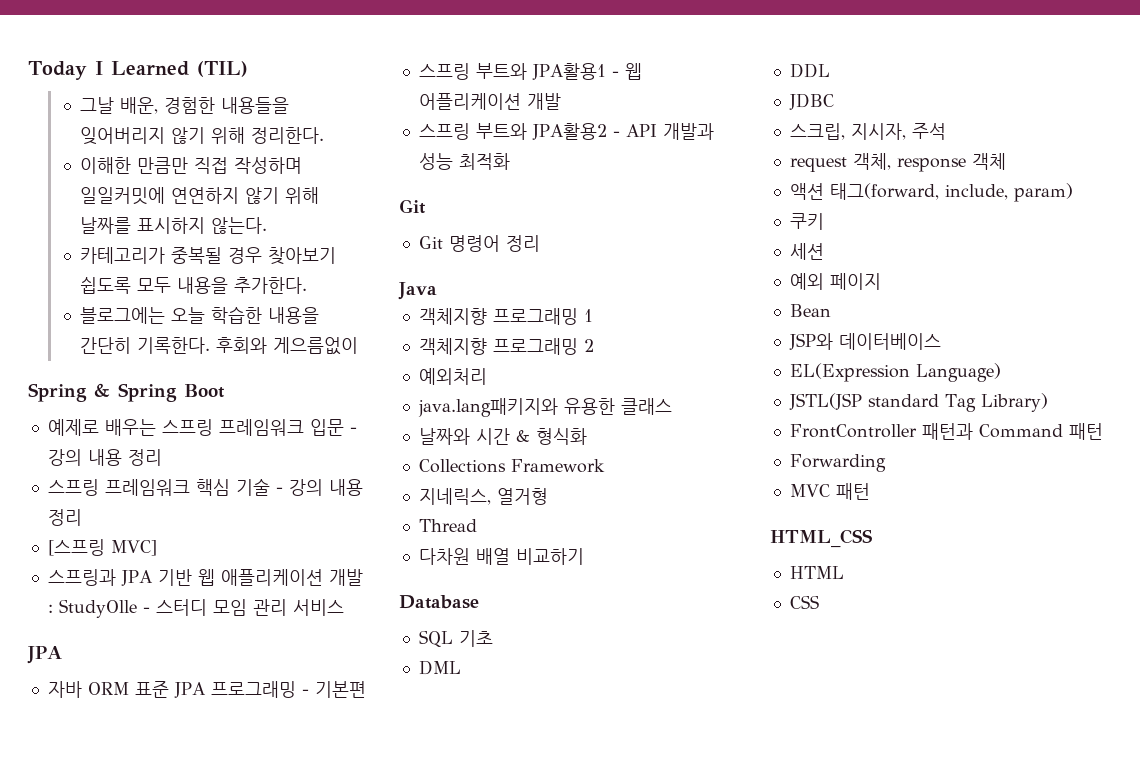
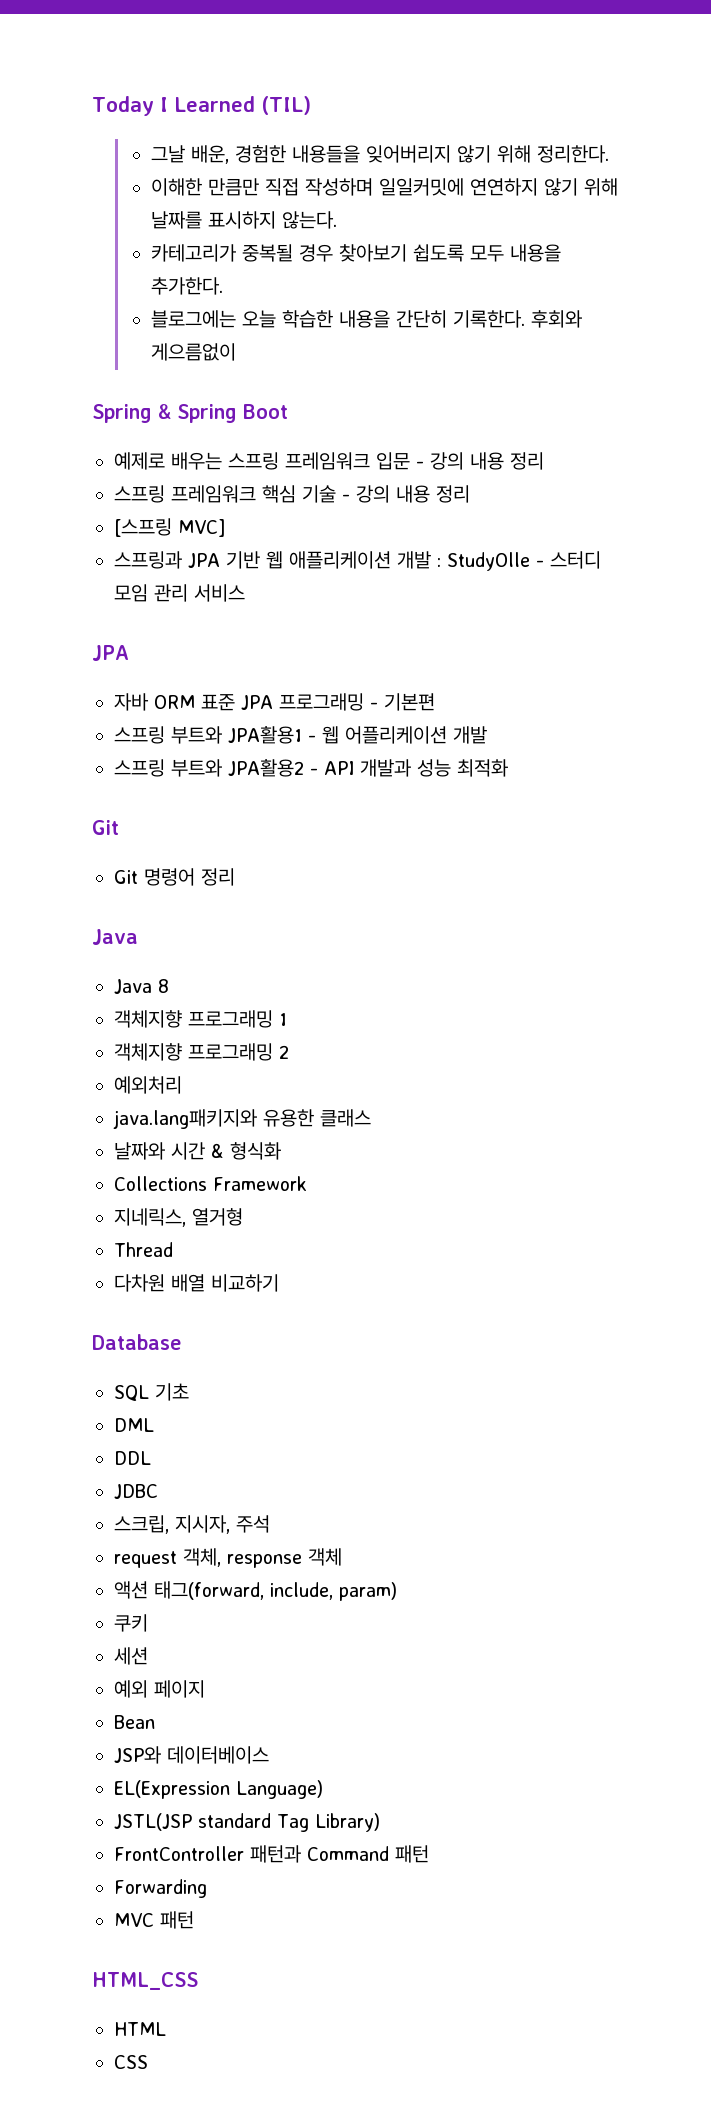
(437, 291) none -> [114,979,169,994] // Java 8

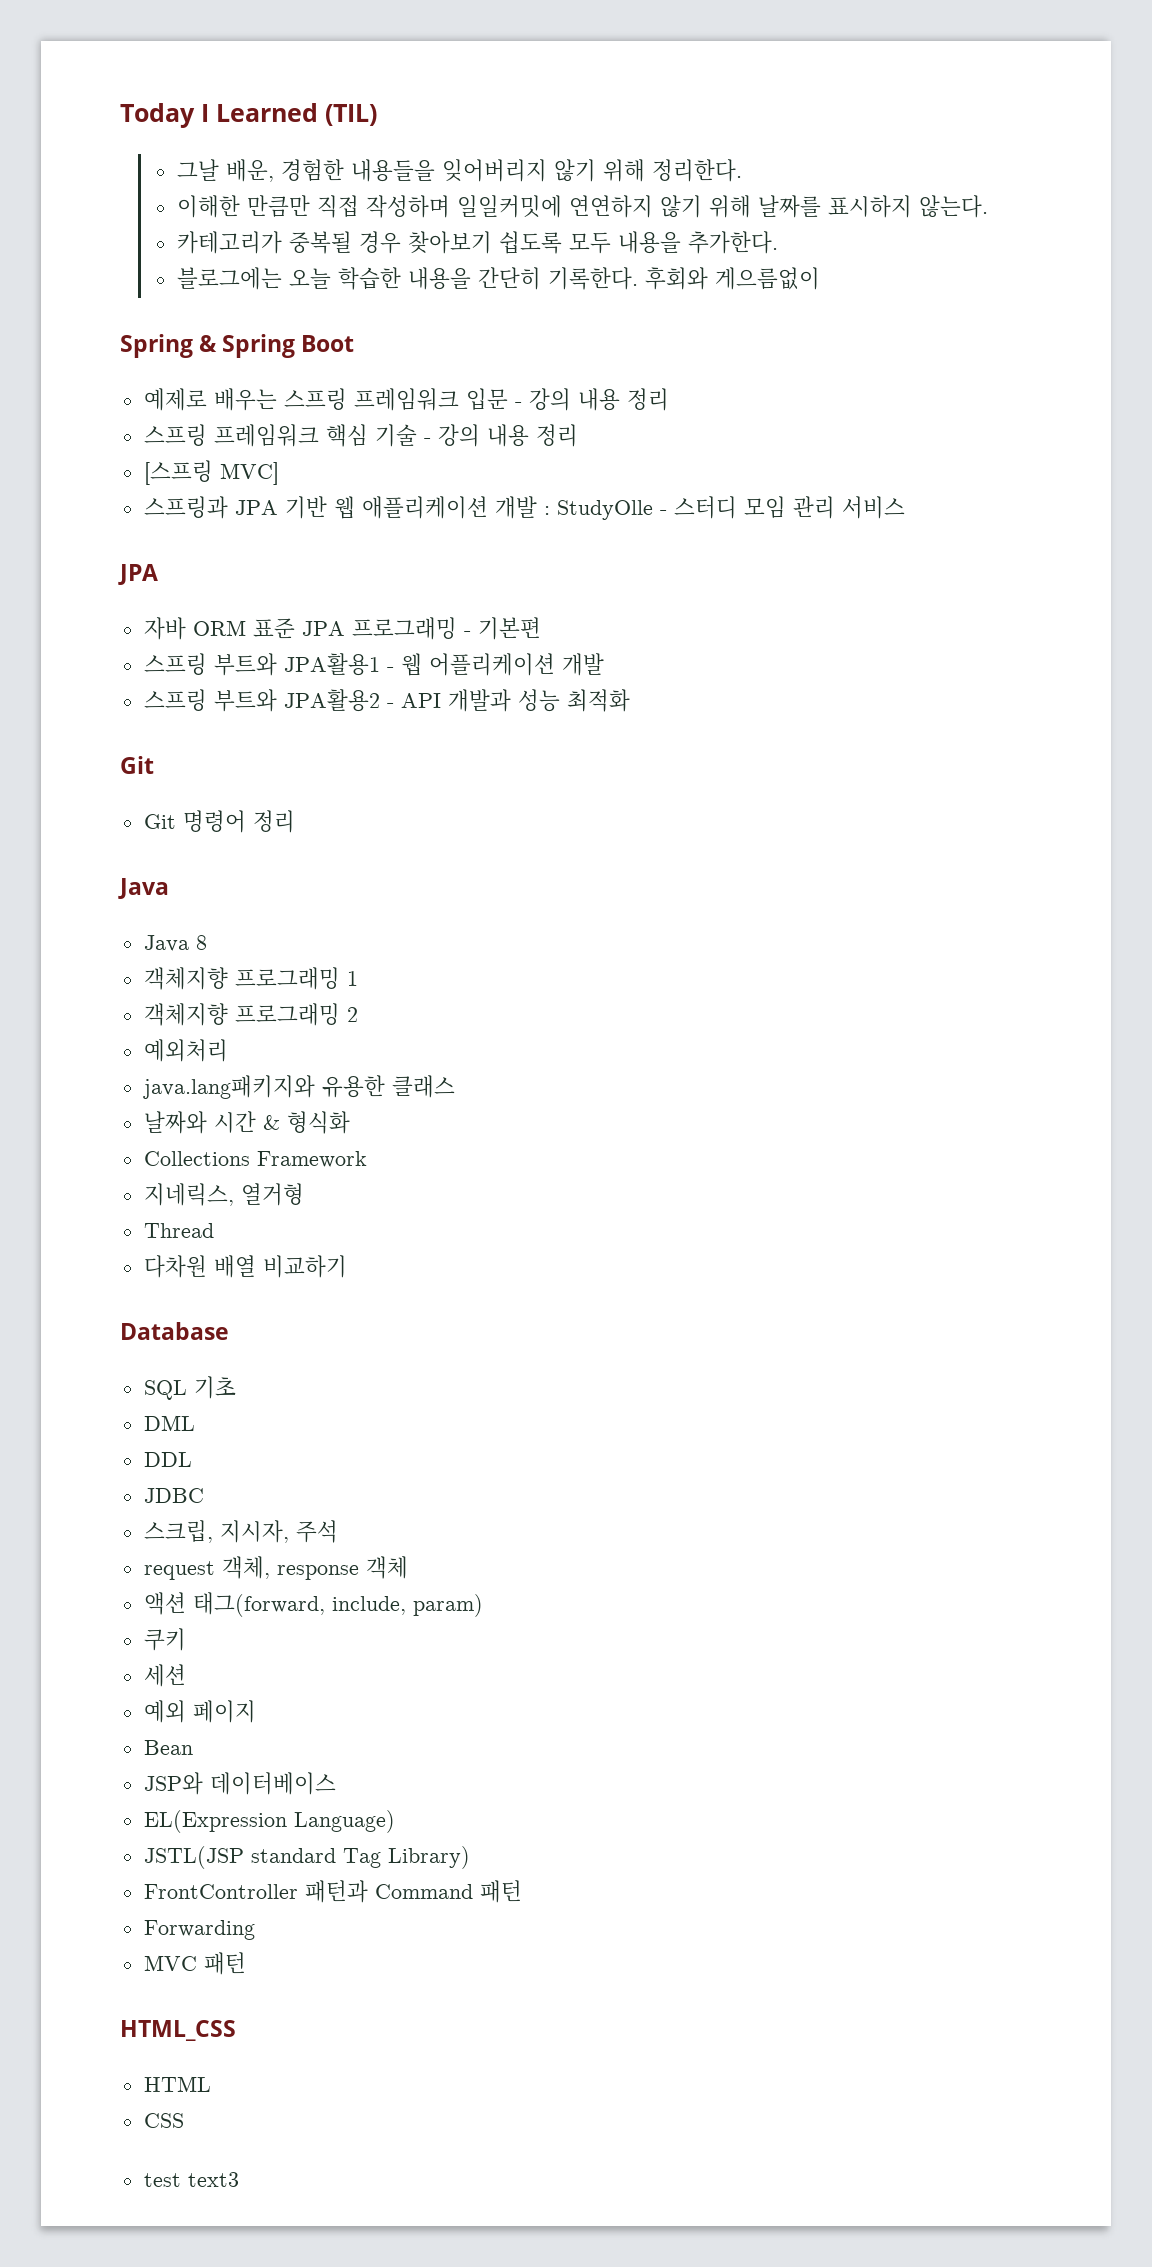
(148, 2062) none -> [143,2172,239,2187] // test text3

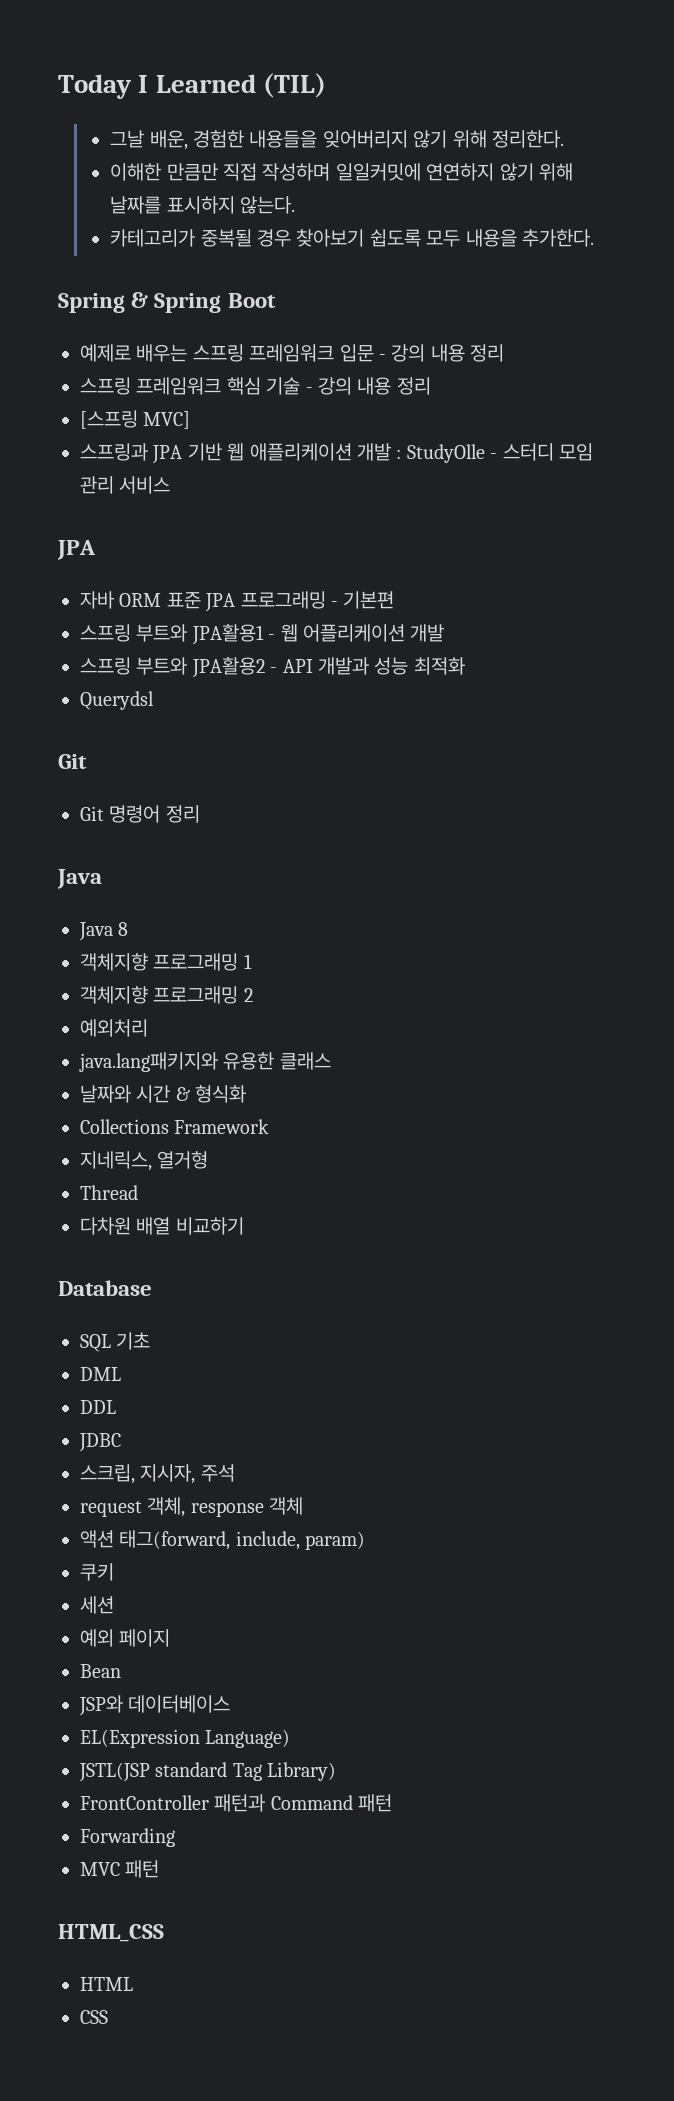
[176,267,820,290] // 블로그에는 오늘 학습한 내용을 간단히 기록한다. 후회와 게으름없이 -> (594, 238) none
(630, 700) none -> [80,691,154,710] // Querydsl
[143,2172,239,2187] // test text3 -> (108, 2017) none

